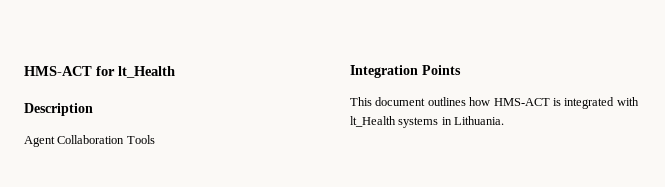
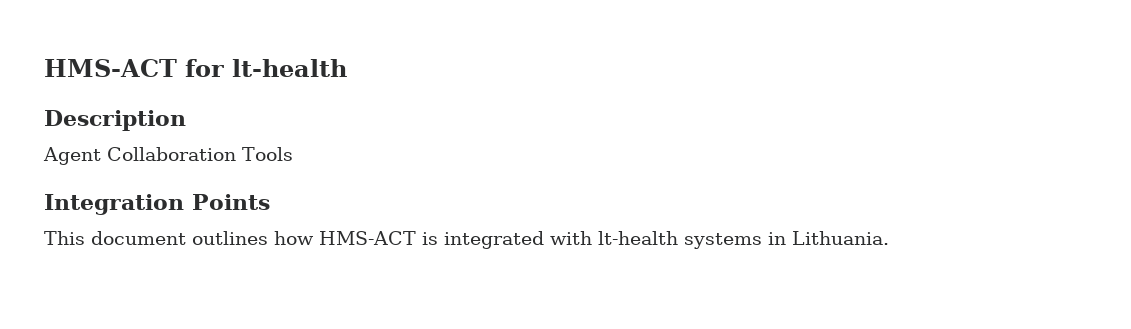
[118,66,175,78] lt_Health -> [232,59,348,77] lt-health
[350,116,396,127] lt_Health -> [598,231,679,245] lt-health

